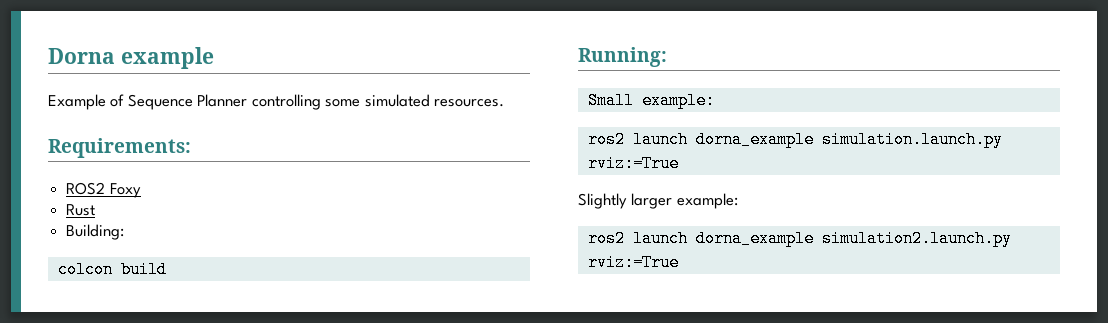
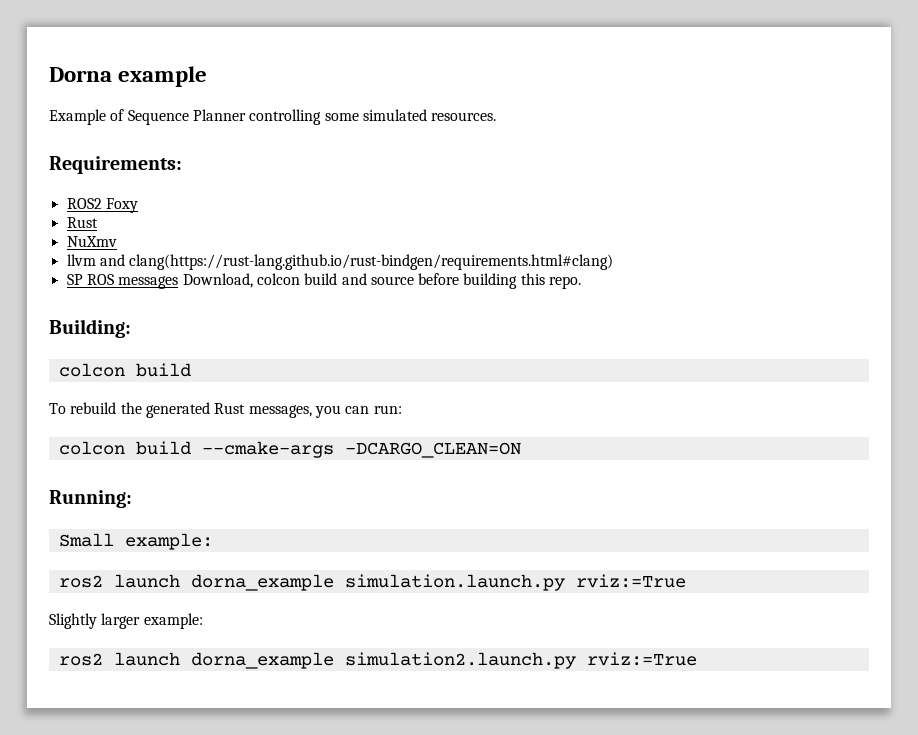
[66,224,125,240] [57,261,167,278] Building: // colcon build -> [66,236,117,247] [66,254,614,270] [66,273,582,289] [49,319,131,338] [58,363,191,377] [49,402,402,418] [58,441,521,458] NuXmv // llvm and clang(https://rust-lang.github.io/rust-bindgen/requirements.html#clang) // SP ROS messages Download, colcon build and source before building this repo. // Building: // colcon build // To rebuild the generated Rust messages, you can run: // colcon build --cmake-args -DCARGO_CLEAN=ON

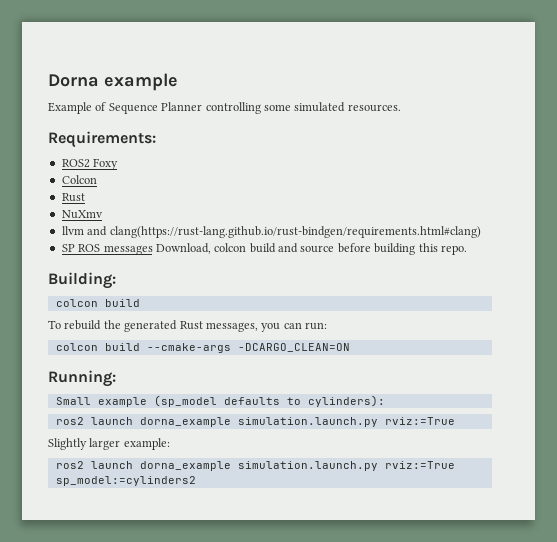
(138, 205) none -> [61,175,97,184] // Colcon
[124,533,213,550] example: -> [97,395,385,407] example (sp_model defaults to cylinders):
[344,652,697,669] simulation2.launch.py rviz:=True -> [237,461,455,471] [55,476,196,486] simulation.launch.py rviz:=True sp_model:=cylinders2

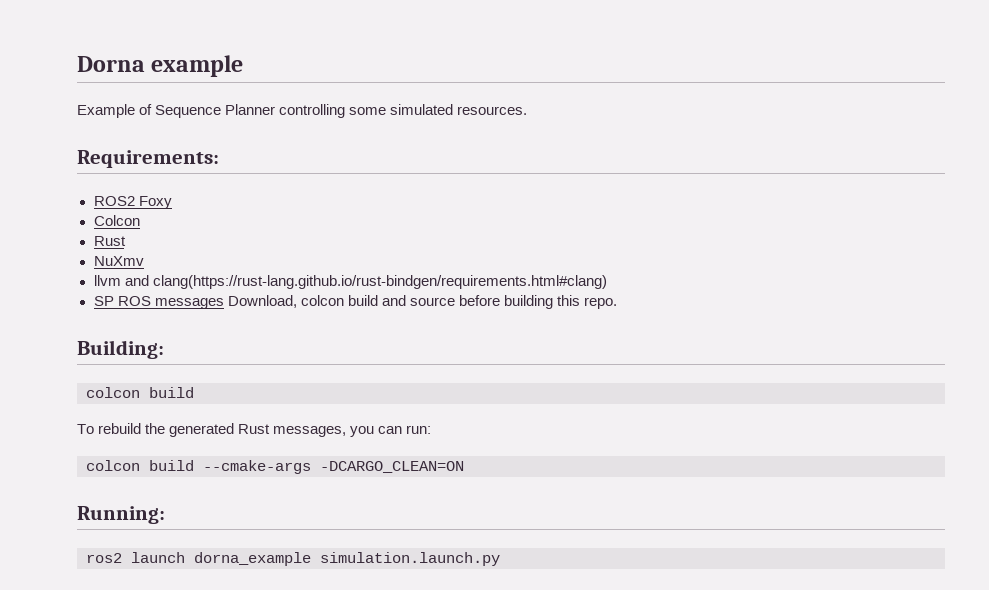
[55,395,385,407] [55,417,455,427] [48,438,170,450] [55,461,455,471] [55,476,196,486] Small example (sp_model defaults to cylinders): // ros2 launch dorna_example simulation.launch.py rviz:=True // Slightly larger example: // ros2 launch dorna_example simulation.launch.py rviz:=True sp_model:=cylinders2 -> [86,552,500,566] ros2 launch dorna_example simulation.launch.py

